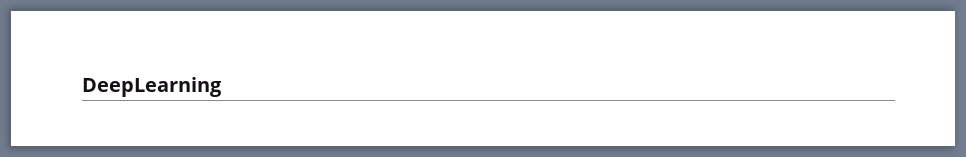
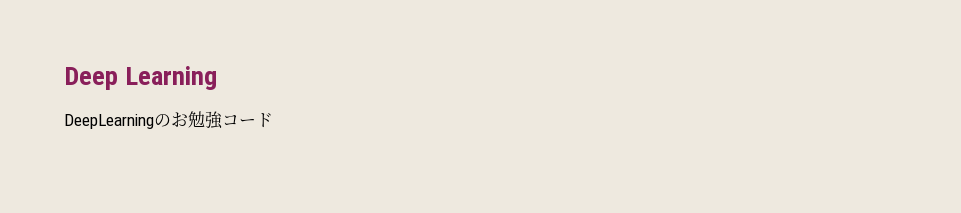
[82,77,222,97] DeepLearning -> [64,66,218,90] [64,111,273,129] Deep Learning // DeepLearningのお勉強コード

